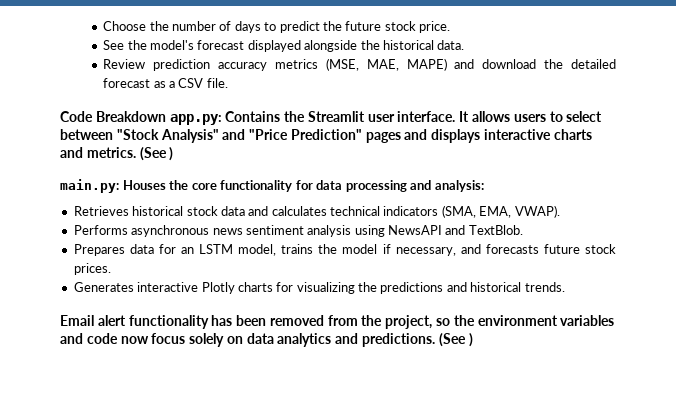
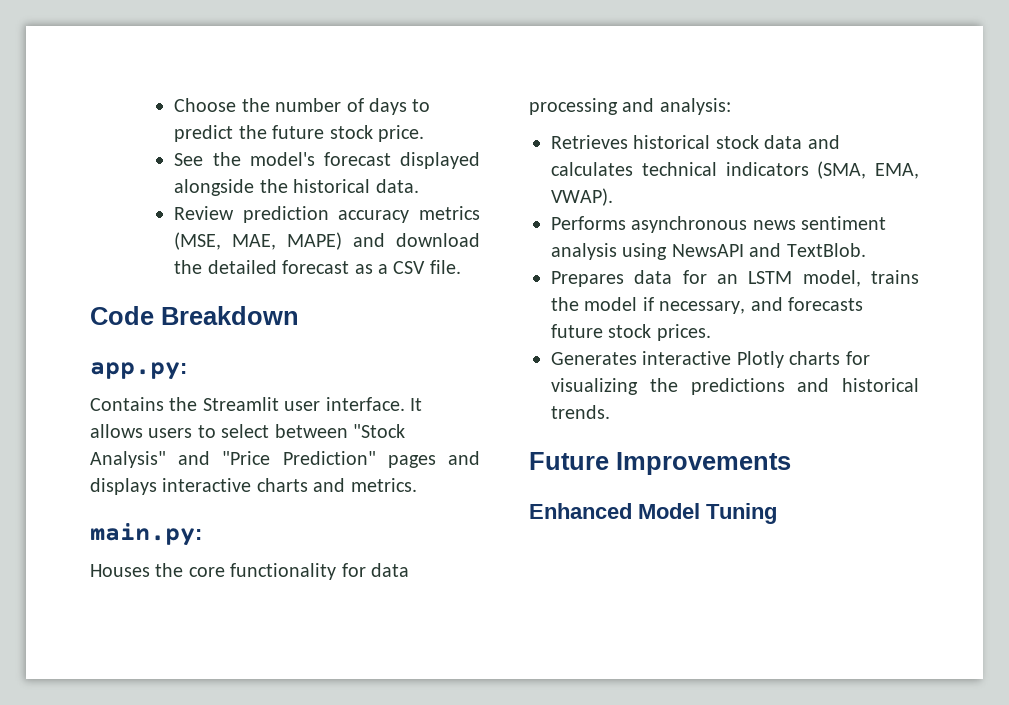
(166, 116) none -> (299, 315) //
(222, 119) none -> (187, 371) //
[139,147,174,161] (See ) -> (417, 485) none
(119, 186) none -> (202, 534) //
[60,315,615,329] [60,333,473,347] Email alert functionality has been removed from the project, so the environment variables and code now focus solely on data analytics and predictions. (See ) -> [529,452,791,475] [529,503,777,524] Future Improvements // Enhanced Model Tuning

